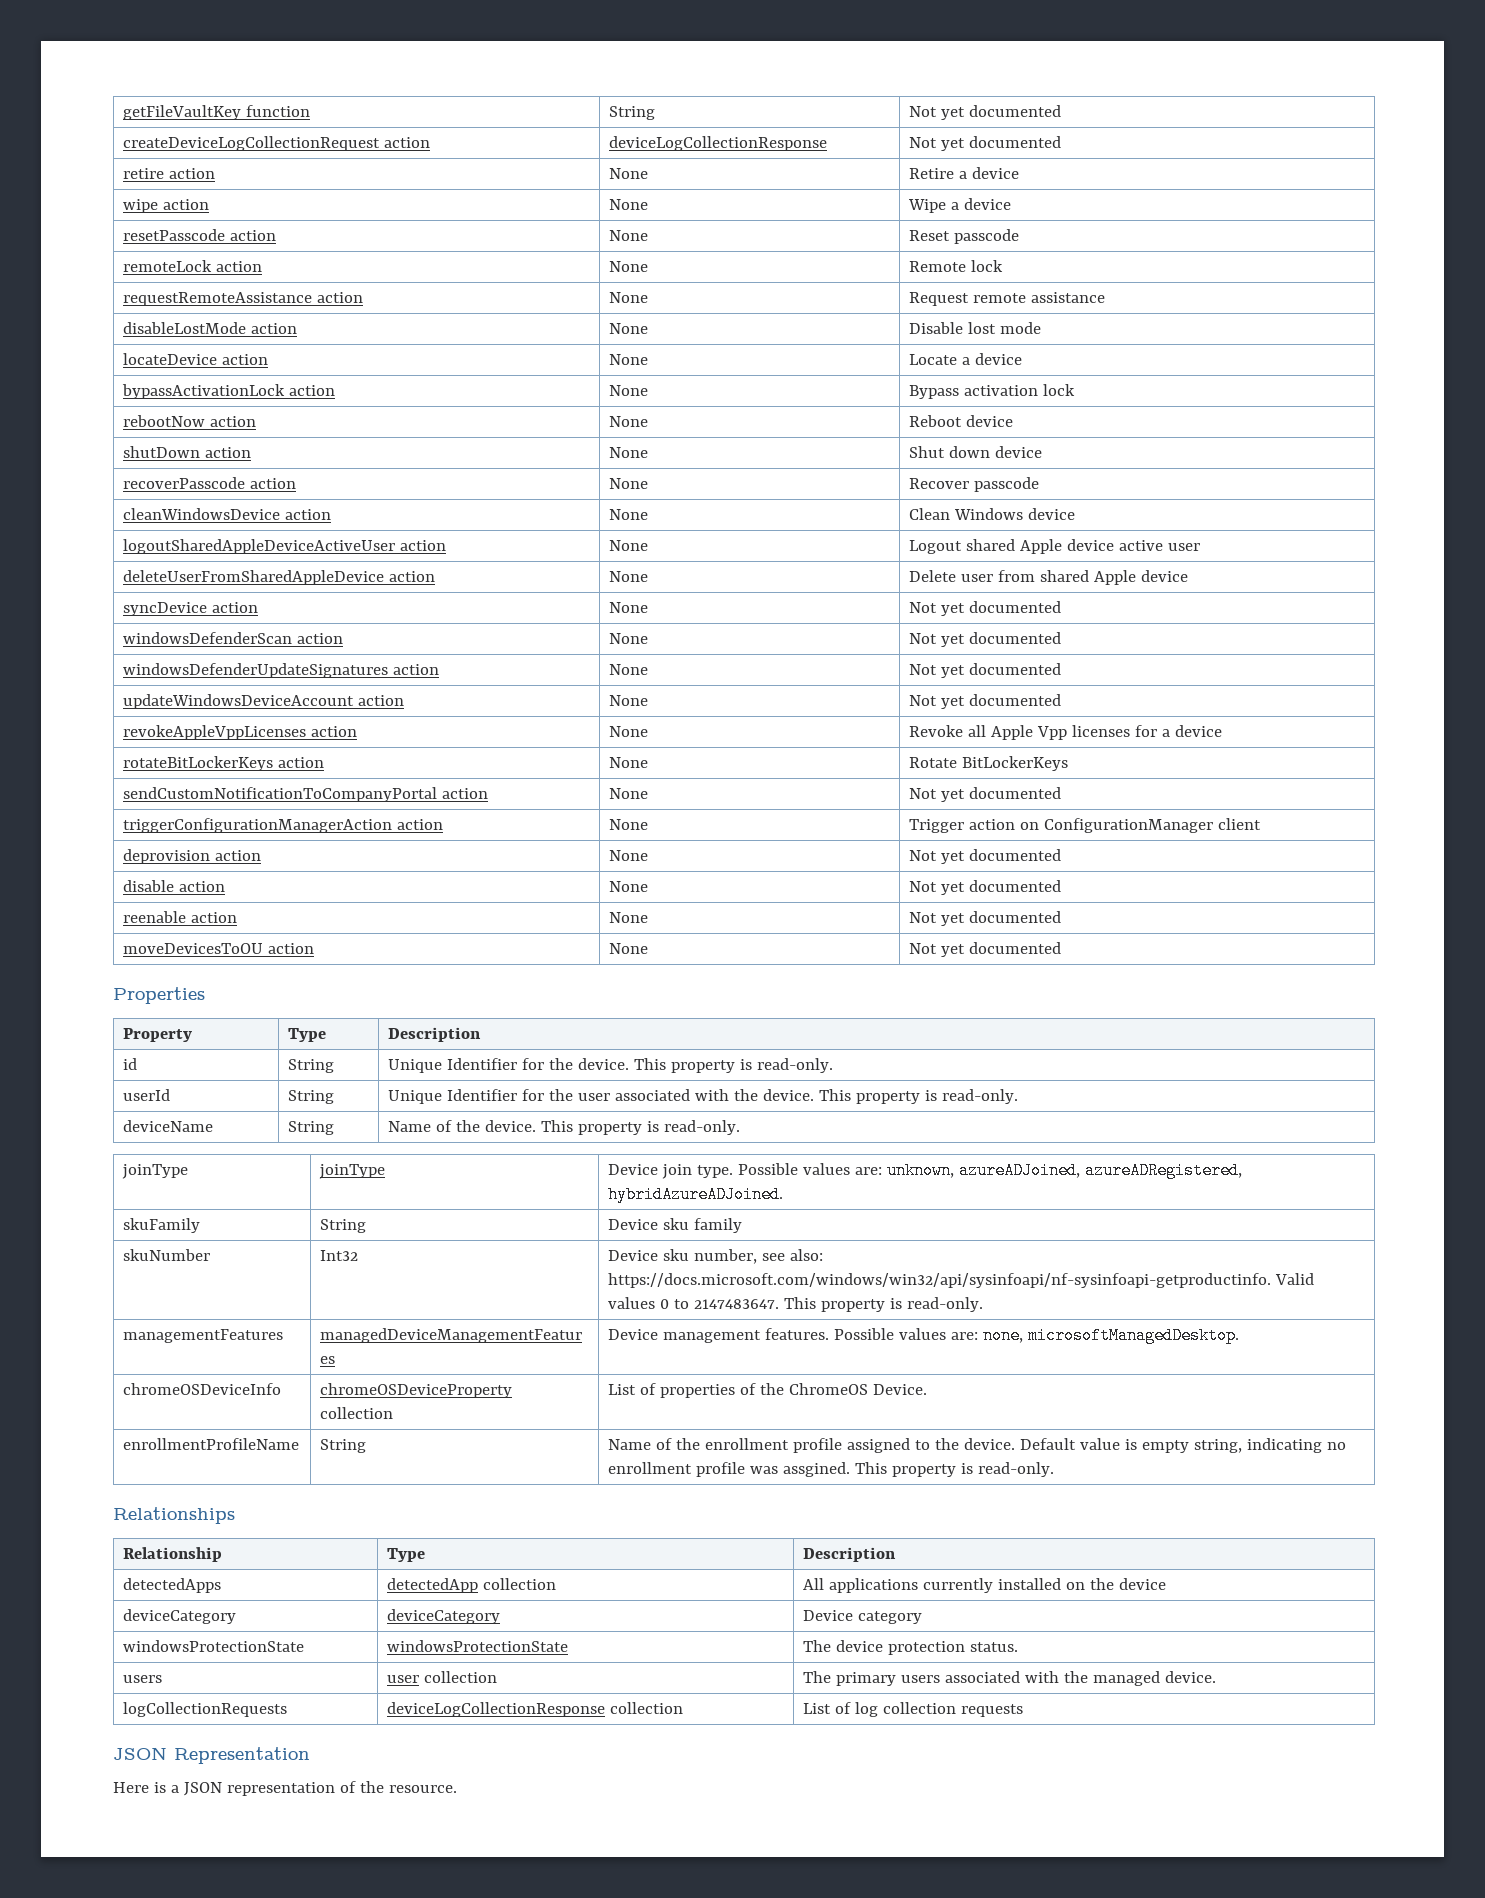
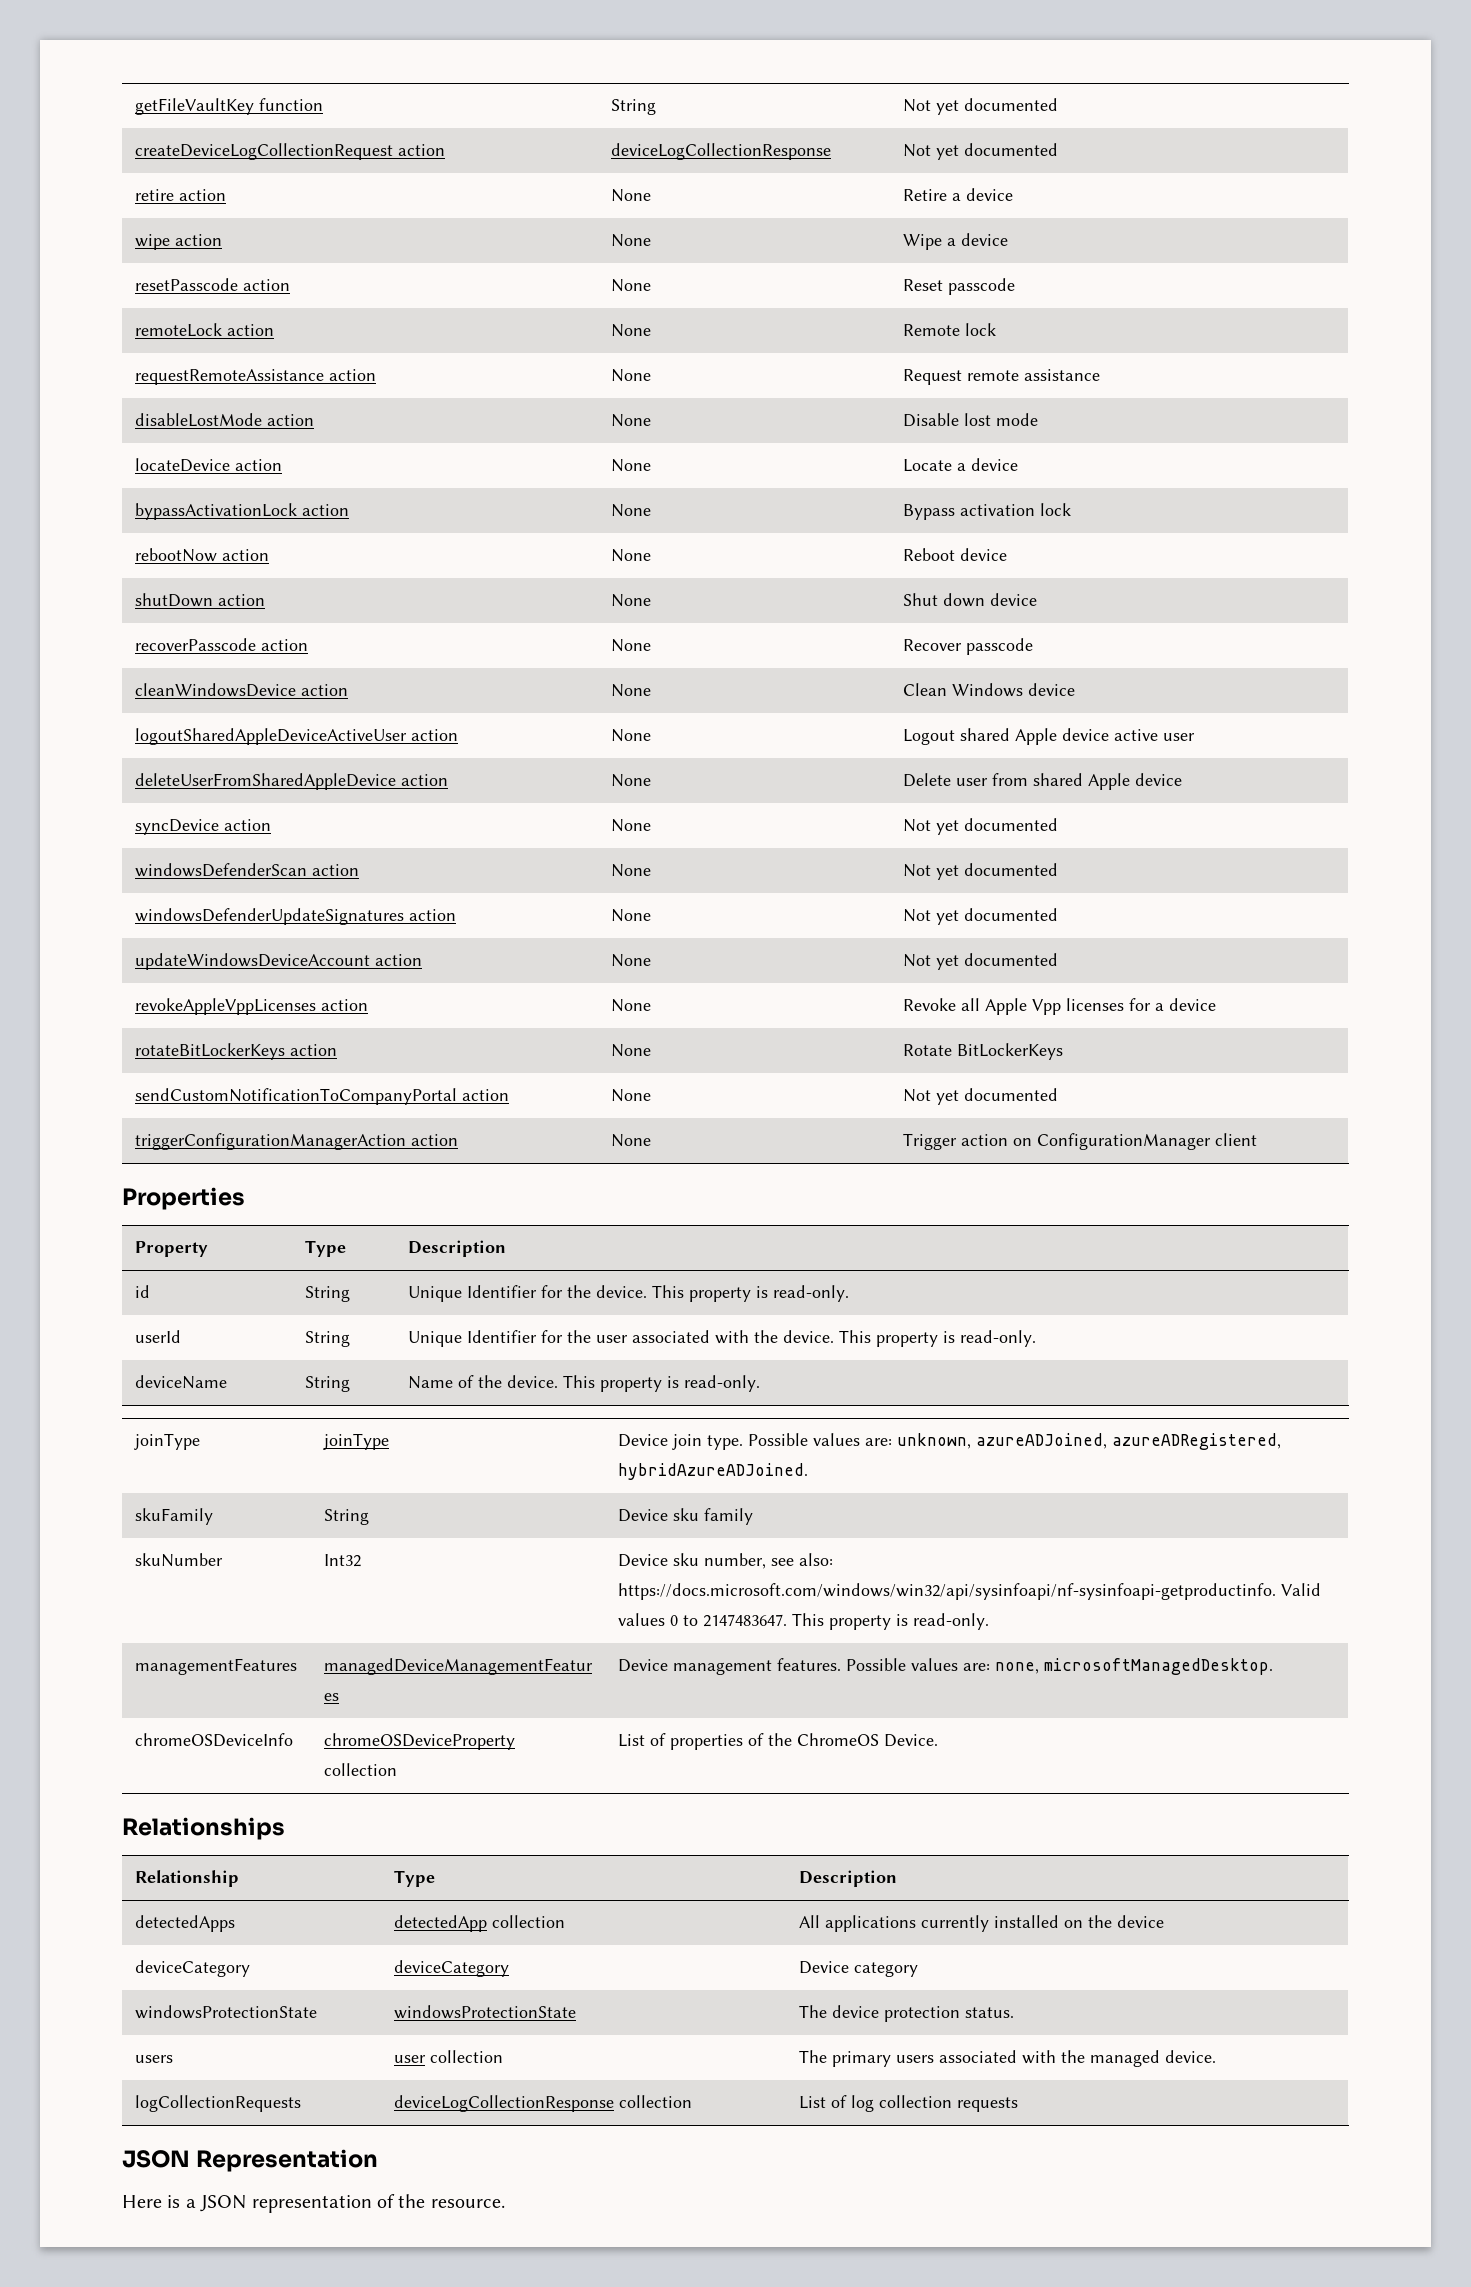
[123,849,262,864] [609,850,649,861] [909,849,1062,864] [123,880,226,892] [609,881,649,892] [909,880,1062,895] [123,911,238,923] [609,912,649,923] [909,911,1062,926] [123,943,315,954] [609,943,649,954] [909,942,1062,957] // deprovision action | None | Not yet documented // disable action | None | Not yet documented // reenable action | None | Not yet documented // moveDevicesToOU action | None | Not yet documented -> (1258, 1139) none
[123,1438,300,1450] [320,1439,367,1453] [608,1438,1347,1453] [608,1462,1055,1477] // enrollmentProfileName | String | Name of the enrollment profile assigned to the device. Default value is empty string, indicating no enrollment profile was assgined. This property is read-only. -> (939, 1740) none

